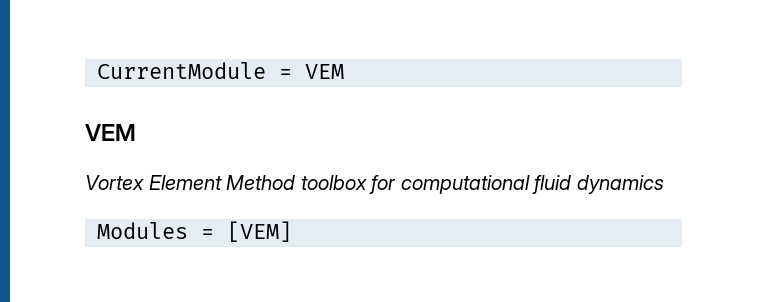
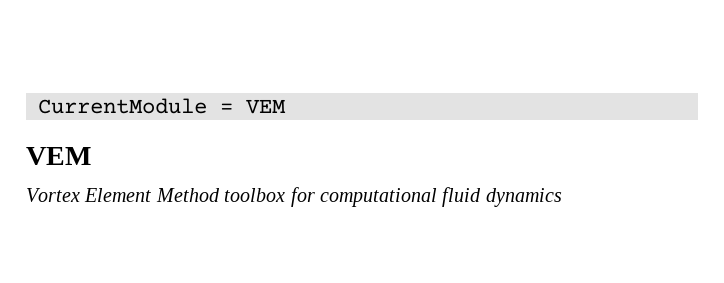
[97,221,293,242] // Modules = [VEM] -> (562, 197) none

